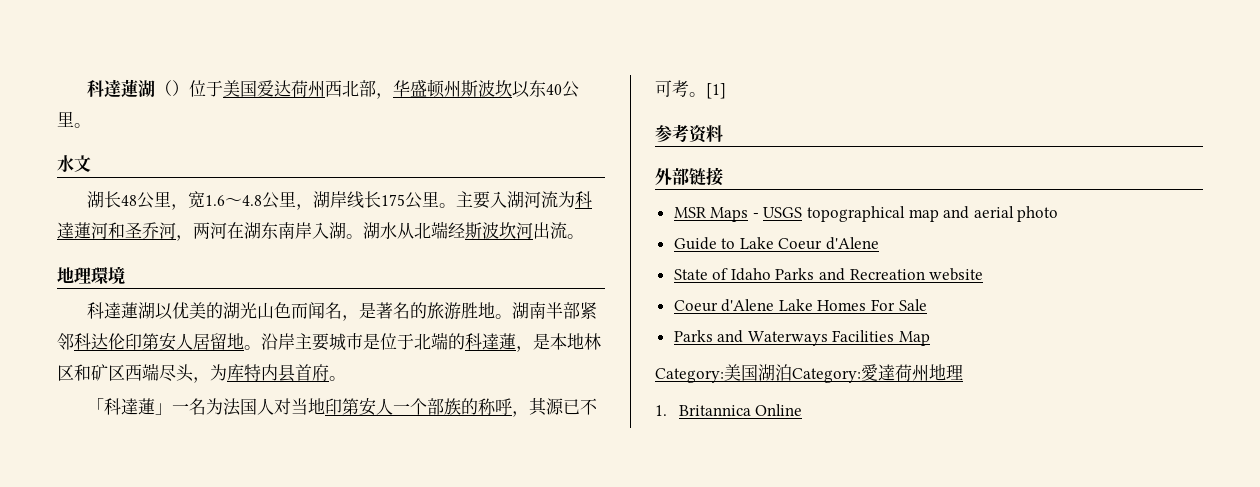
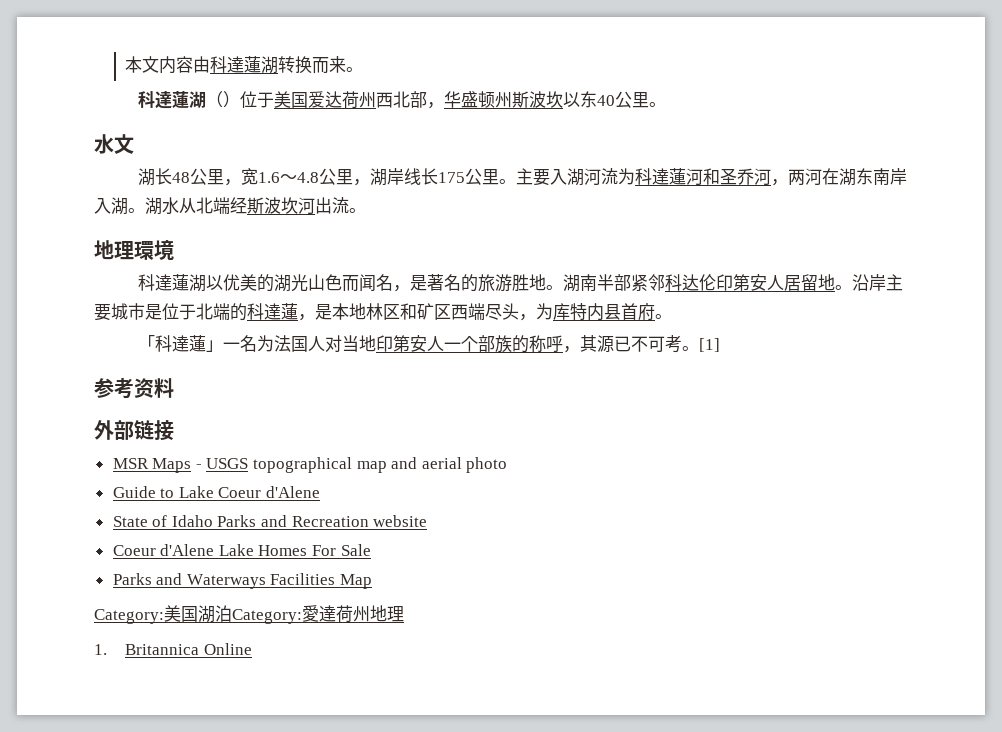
(87, 88) none -> [125,56,364,74] 本文内容由科達蓮湖转换而来。 //

